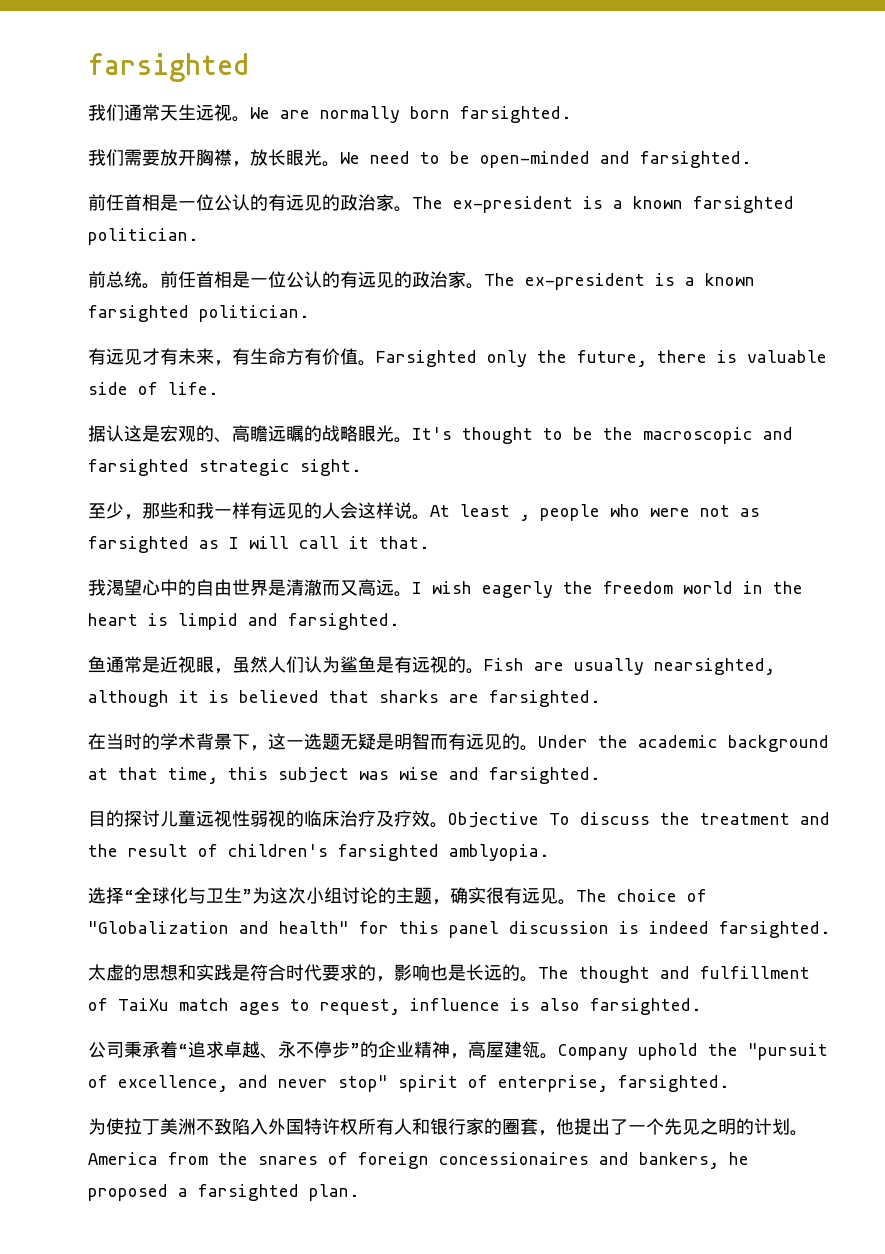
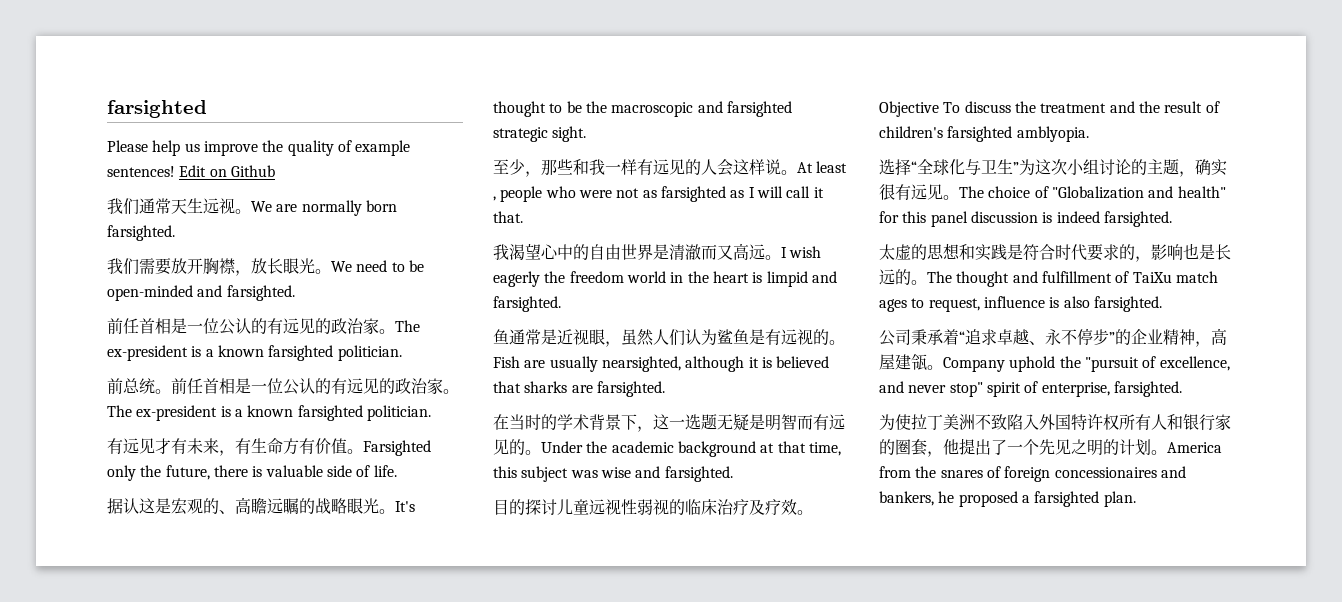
[88,53,249,82] farsighted -> [107,100,207,118] [107,140,411,156] [107,165,275,177] farsighted // Please help us improve the quality of example sentences! Edit on Github

